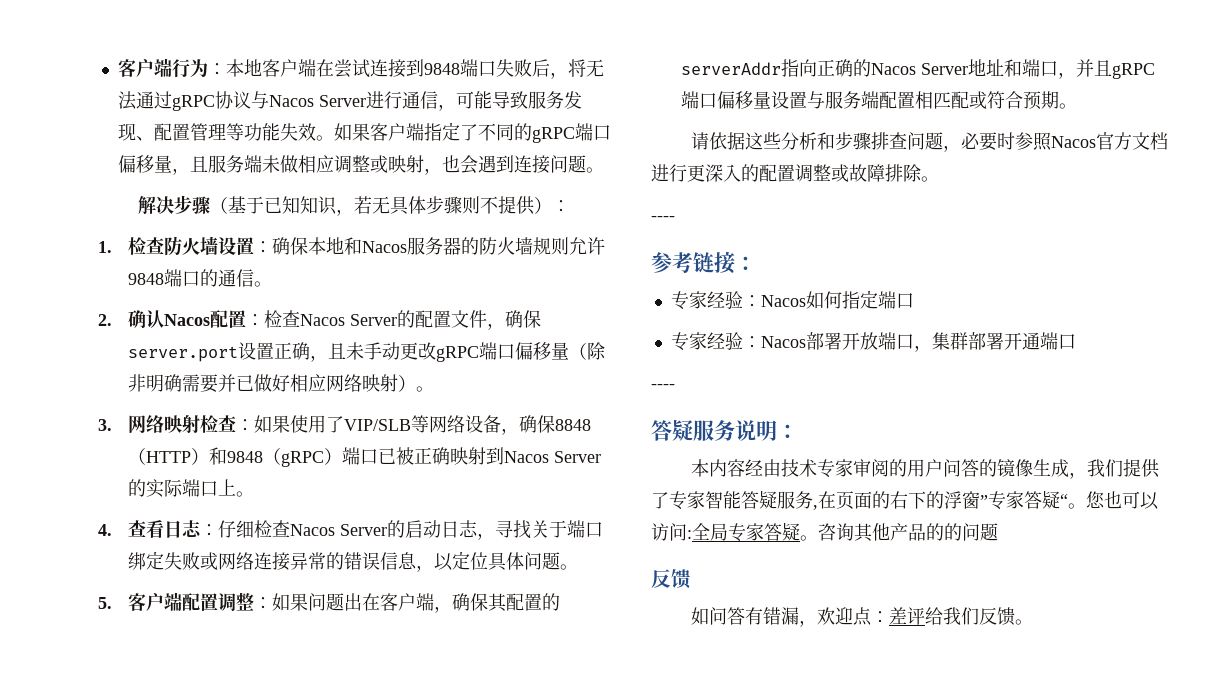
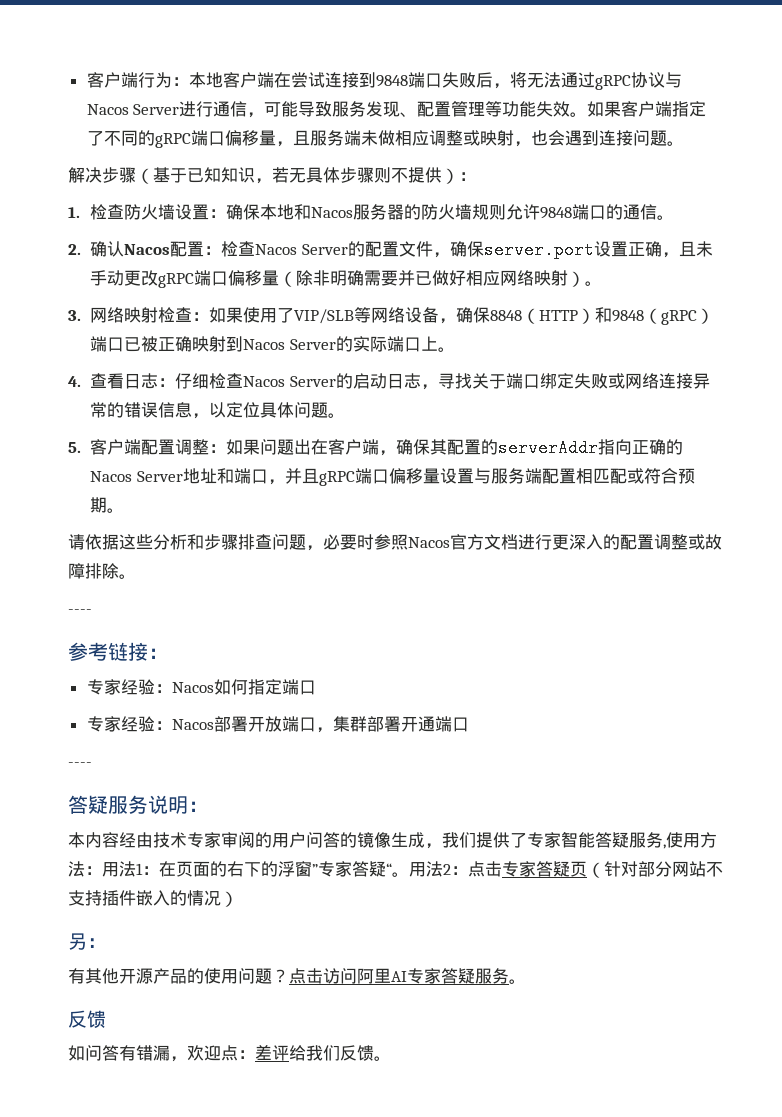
(818, 507) none -> [666,832,717,848] [68,861,159,877] 使用方法：用法1：
[1086,491,1159,510] [651,522,998,542] 您也可以访问:全局专家答疑。咨询其他产品的的问题 -> [409,861,723,878] [68,890,238,907] [68,933,106,950] [68,968,526,984] 用法2：点击专家答疑页（针对部分网站不支持插件嵌入的情况） // 另： // 有其他开源产品的使用问题？点击访问阿里AI专家答疑服务。

